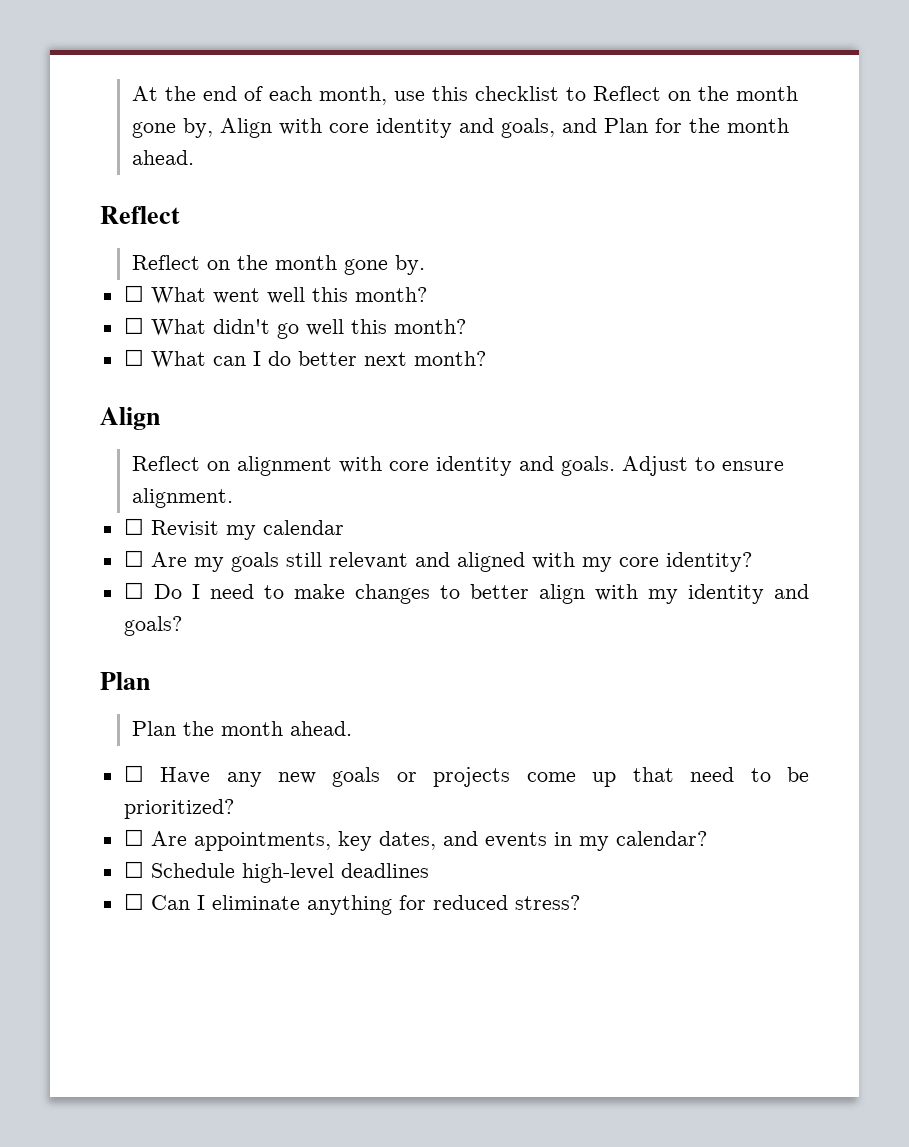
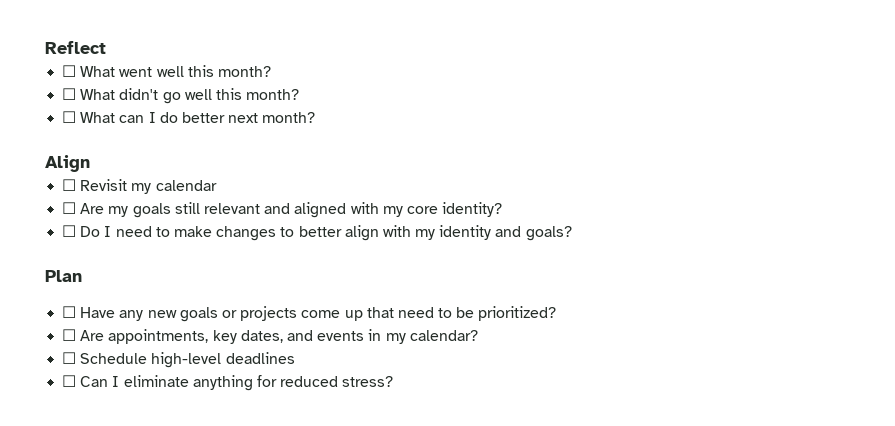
[132,86,799,105] [132,118,790,138] [132,150,195,165] [100,206,180,224] [132,255,426,275] At the end of each month, use this checklist to Reflect on the month gone by, Align with core identity and goals, and Plan for the month ahead. // Reflect // Reflect on the month gone by. -> [45,41,106,54] Reflect
[132,456,785,476] [132,488,234,508] // Reflect on alignment with core identity and goals. Adjust to ensure alignment. -> (90, 163) none
[132,721,353,736] // Plan the month ahead. -> (82, 276) none

